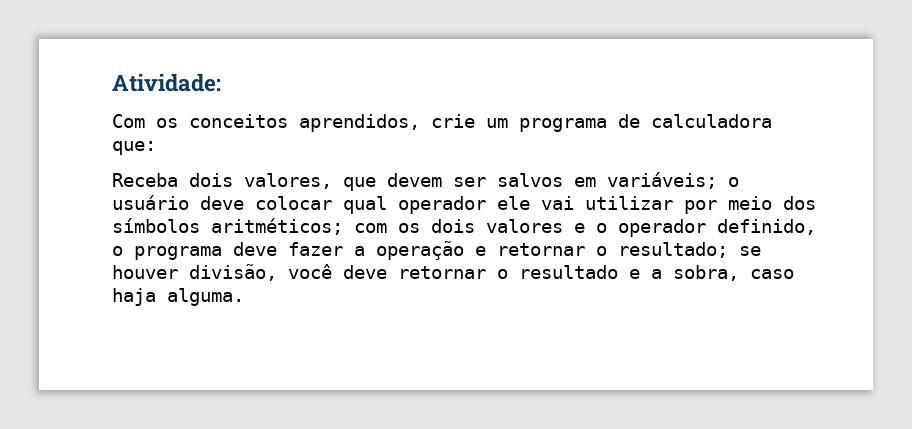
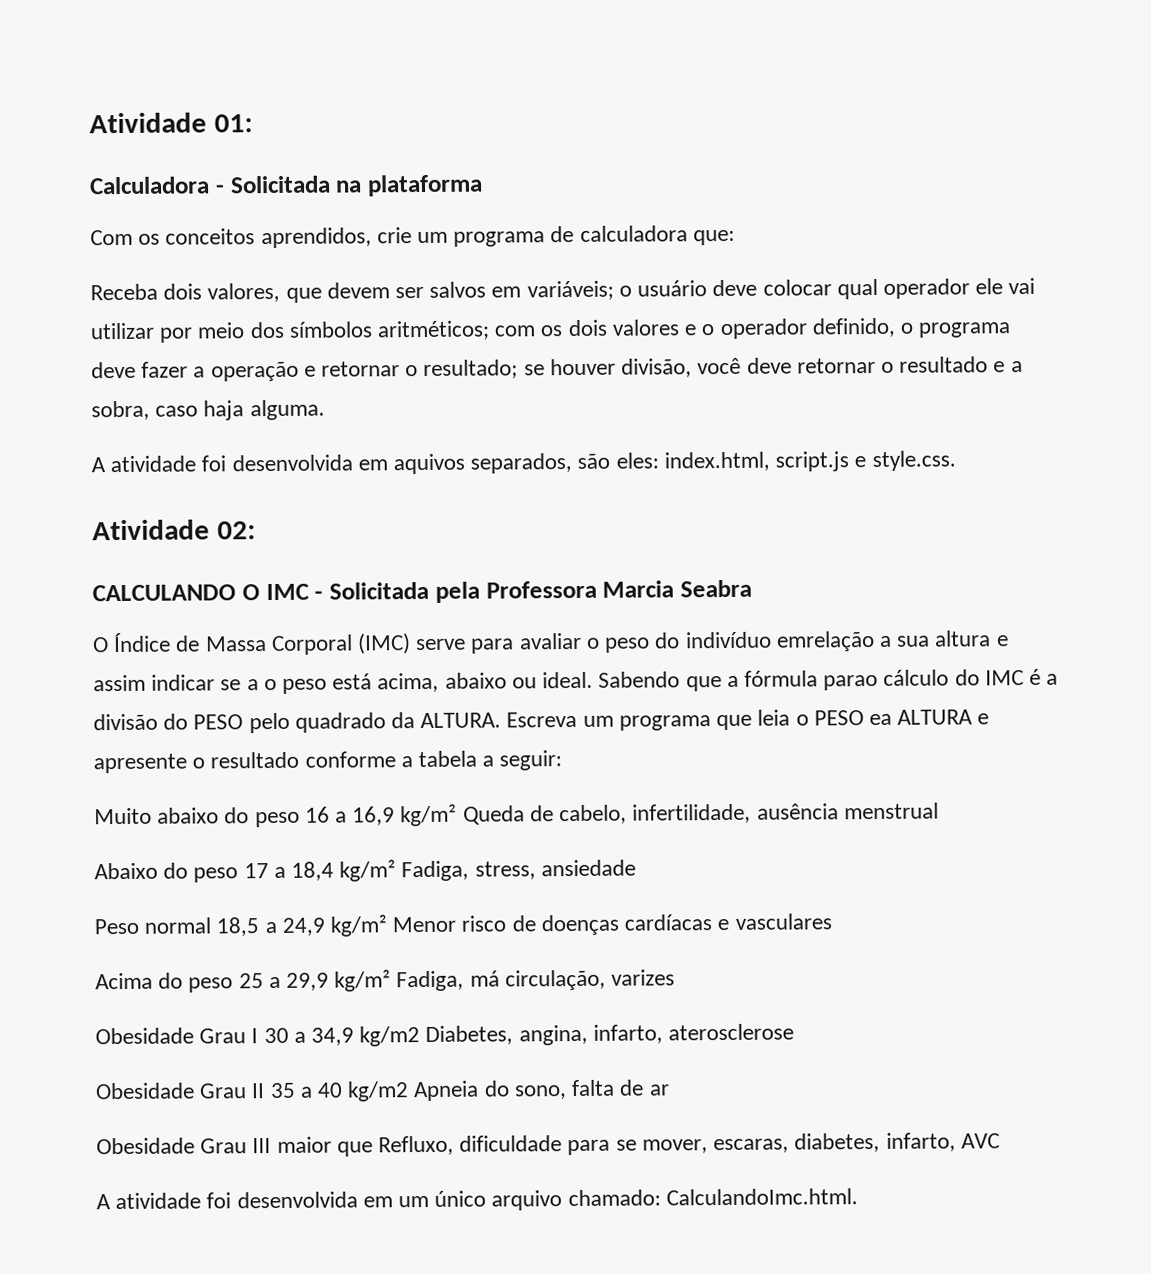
[112,73,221,92] Atividade: -> [89,112,253,134] [89,174,483,197] Atividade 01: // Calculadora - Solicitada na plataforma
(244, 297) none -> [91,450,956,475] [92,519,256,541] [92,579,752,603] [92,630,1009,656] [93,668,1059,694] [93,709,990,734] [93,750,563,774] [94,802,939,828] [94,859,636,883] [94,913,832,937] [95,969,676,993] [95,1023,795,1047] [95,1079,670,1102] [96,1132,1000,1157] [96,1188,858,1211] // A atividade foi desenvolvida em aquivos separados, são eles: index.html, script.js e style.css. // Atividade 02: // CALCULANDO O IMC - Solicitada pela Professora Marcia Seabra // O Índice de Massa Corporal (IMC) serve para avaliar o peso do indivíduo emrelação a sua altura e assim indicar se a o peso está acima, abaixo ou ideal. Sabendo que a fórmula parao cálculo do IMC é a divisão do PESO pelo quadrado da ALTURA. Escreva um programa que leia o PESO ea ALTURA e apresente o resultado conforme a tabela a seguir: // Muito abaixo do peso 16 a 16,9 kg/m² Queda de cabelo, infertilidade, ausência menstrual // Abaixo do peso 17 a 18,4 kg/m² Fadiga, stress, ansiedade // Peso normal 18,5 a 24,9 kg/m² Menor risco de doenças cardíacas e vasculares // Acima do peso 25 a 29,9 kg/m² Fadiga, má circulação, varizes // Obesidade Grau I 30 a 34,9 kg/m2 Diabetes, angina, infarto, aterosclerose // Obesidade Grau II 35 a 40 kg/m2 Apneia do sono, falta de ar // Obesidade Grau III maior que Refluxo, dificuldade para se mover, escaras, diabetes, infarto, AVC // A atividade foi desenvolvida em um único arquivo chamado: CalculandoImc.html.

